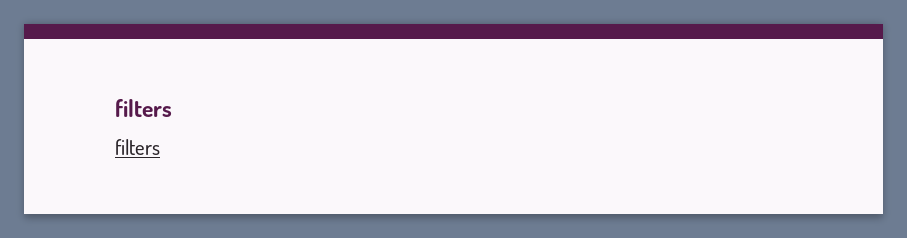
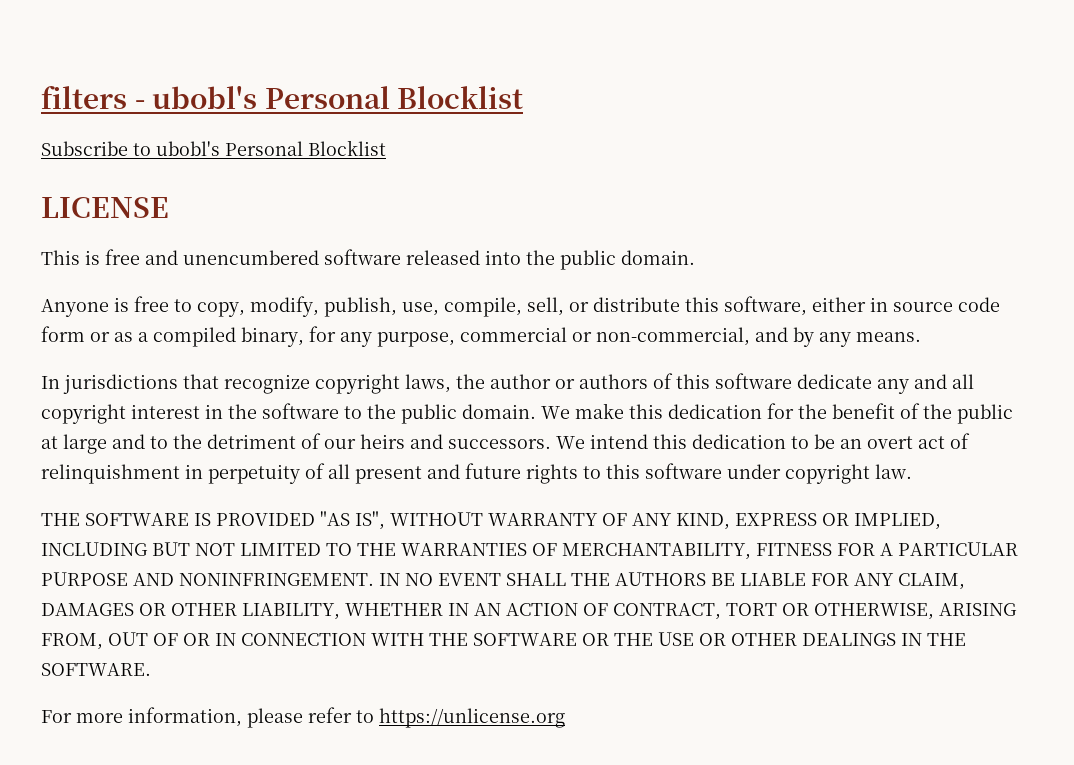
[115,99,172,117] [115,139,160,155] filters // filters -> [41,86,524,109] [41,140,386,156] [41,197,169,218] [41,249,695,270] [41,296,1000,317] [41,326,921,347] [41,373,974,394] [41,403,1013,424] [41,433,970,454] [41,463,912,484] [41,511,941,530] [41,542,1018,560] [41,572,965,590] [41,603,1017,620] [41,632,966,650] [41,663,151,676] [41,707,565,728] filters - ubobl's Personal Blocklist // Subscribe to ubobl's Personal Blocklist // LICENSE // This is free and unencumbered software released into the public domain. // Anyone is free to copy, modify, publish, use, compile, sell, or distribute this software, either in source code form or as a compiled binary, for any purpose, commercial or non-commercial, and by any means. // In jurisdictions that recognize copyright laws, the author or authors of this software dedicate any and all copyright interest in the software to the public domain. We make this dedication for the benefit of the public at large and to the detriment of our heirs and successors. We intend this dedication to be an overt act of relinquishment in perpetuity of all present and future rights to this software under copyright law. // THE SOFTWARE IS PROVIDED "AS IS", WITHOUT WARRANTY OF ANY KIND, EXPRESS OR IMPLIED, INCLUDING BUT NOT LIMITED TO THE WARRANTIES OF MERCHANTABILITY, FITNESS FOR A PARTICULAR PURPOSE AND NONINFRINGEMENT. IN NO EVENT SHALL THE AUTHORS BE LIABLE FOR ANY CLAIM, DAMAGES OR OTHER LIABILITY, WHETHER IN AN ACTION OF CONTRACT, TORT OR OTHERWISE, ARISING FROM, OUT OF OR IN CONNECTION WITH THE SOFTWARE OR THE USE OR OTHER DEALINGS IN THE SOFTWARE. // For more information, please refer to https://unlicense.org

